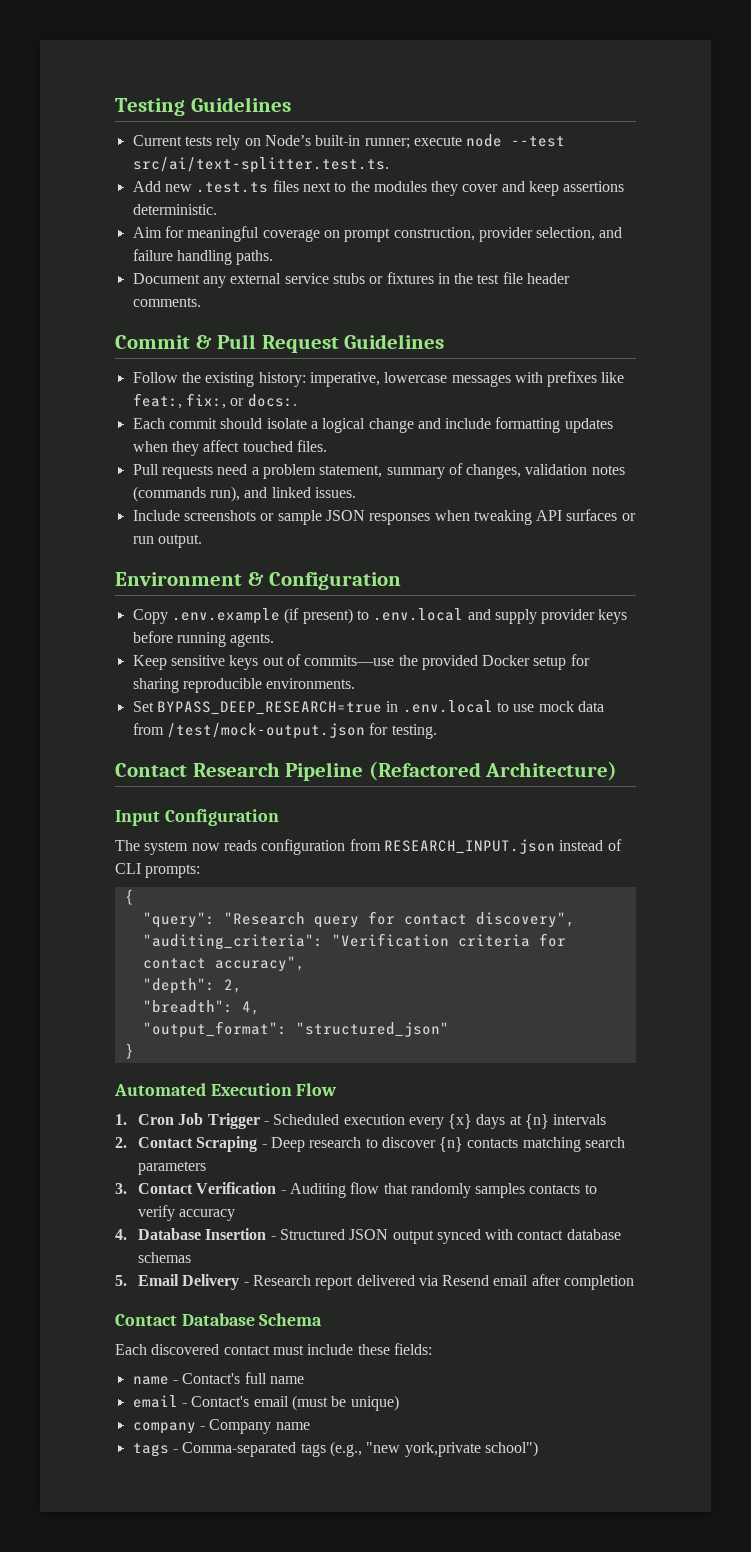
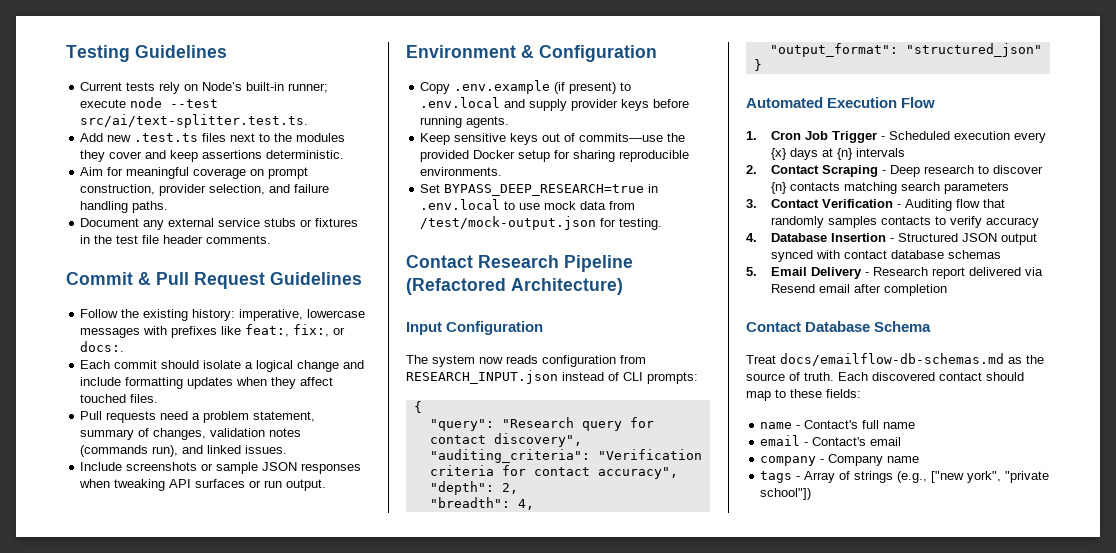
[115,1344,354,1355] Each discovered contact must include -> [746,353,1044,366] [746,372,1024,381] [746,389,786,401] Treat docs/emailflow-db-schemas.md as the source of truth. Each discovered contact should map to
[291,1395,399,1411] (must be unique) -> (902, 441) none
[182,1441,538,1457] Comma-separated tags (e.g., "new york,private school") -> [804,471,1050,483] [760,488,812,500] Array of strings (e.g., ["new york", "private school"])

